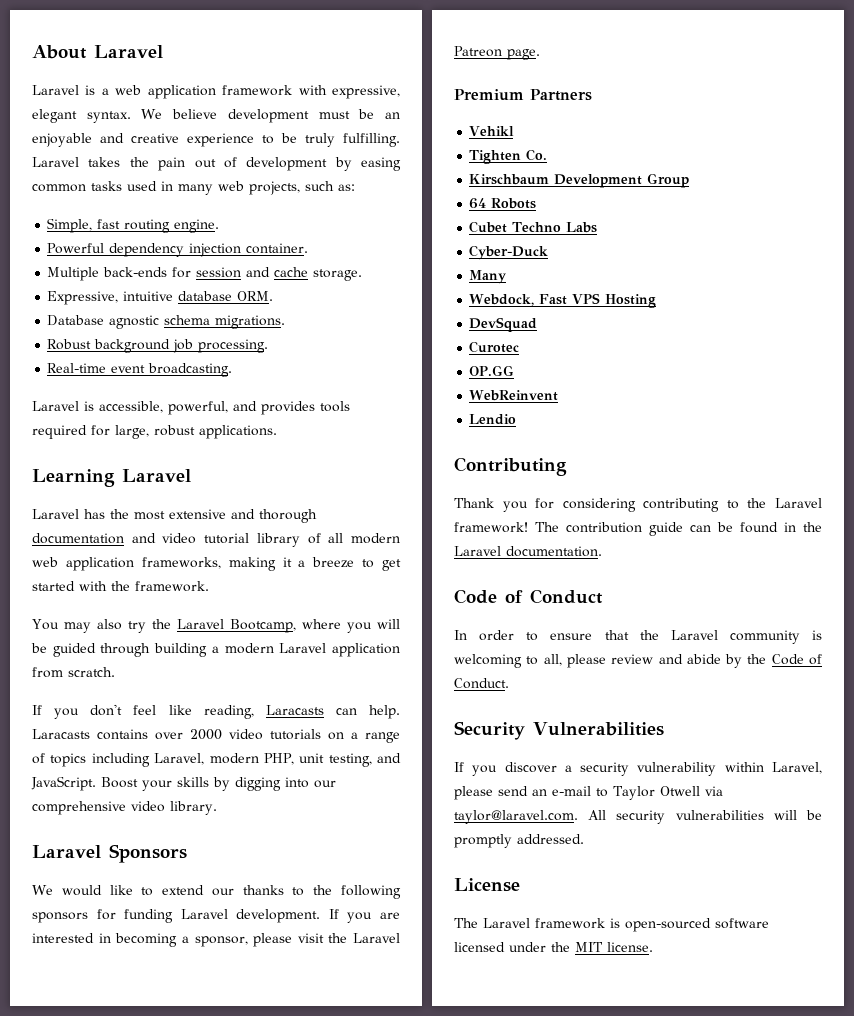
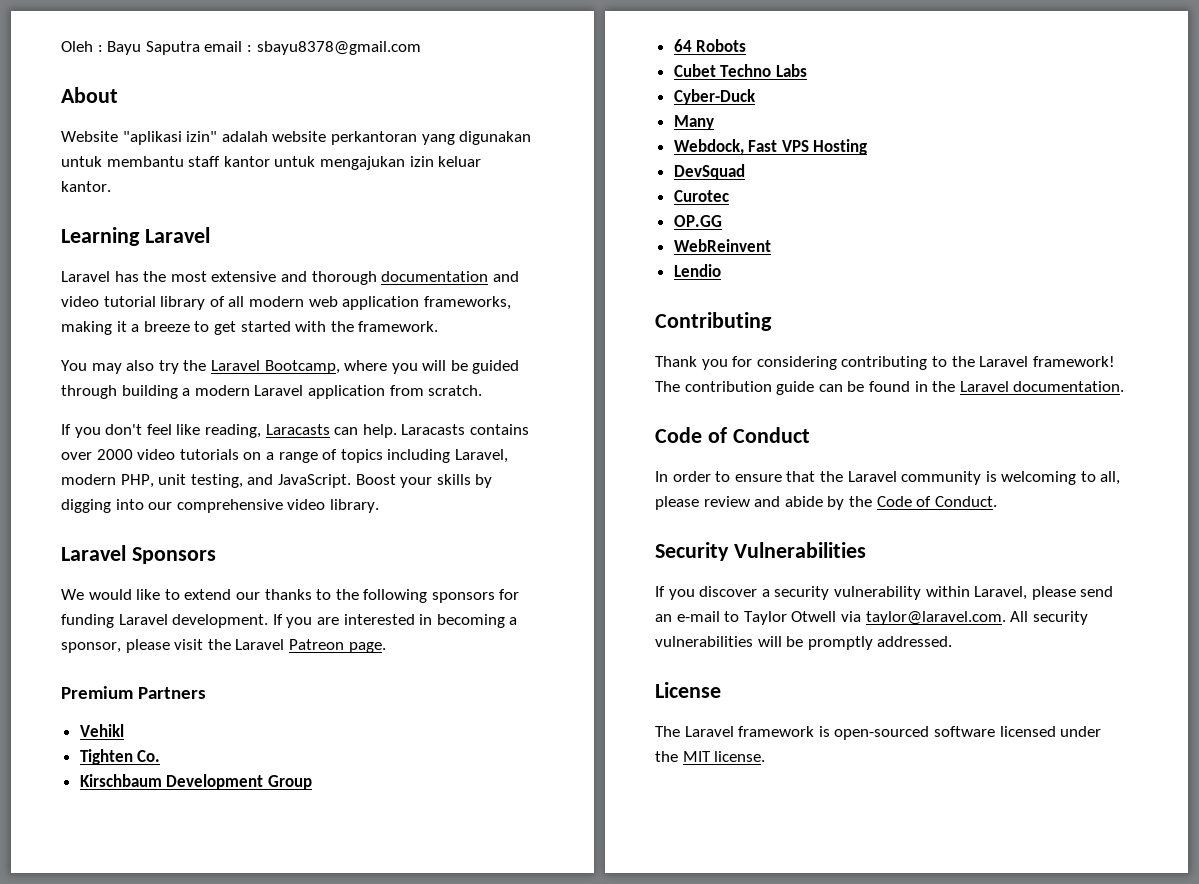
[32,45,163,59] [32,85,400,99] [32,109,401,123] [32,133,400,147] [32,157,401,171] [32,181,355,195] [47,218,220,233] [47,243,309,257] [47,267,363,281] [47,291,274,305] [47,315,286,329] [47,339,269,353] [47,363,233,377] [32,401,350,415] [32,425,277,439] About Laravel // Laravel is a web application framework with expressive, elegant syntax. We believe development must be an enjoyable and creative experience to be truly fulfilling. Laravel takes the pain out of development by easing common tasks used in many web projects, such as: // Simple, fast routing engine. // Powerful dependency injection container. // Multiple back-ends for session and cache storage. // Expressive, intuitive database ORM. // Database agnostic schema migrations. // Robust background job processing. // Real-time event broadcasting. // Laravel is accessible, powerful, and provides tools required for large, robust applications. -> [61,41,421,55] [61,87,118,103] [61,131,532,145] [61,156,482,170] [61,181,111,192] Oleh : Bayu Saputra email : sbayu8378@gmail.com // About // Website "aplikasi izin" adalah website perkantoran yang digunakan untuk membantu staff kantor untuk mengajukan izin keluar kantor.

